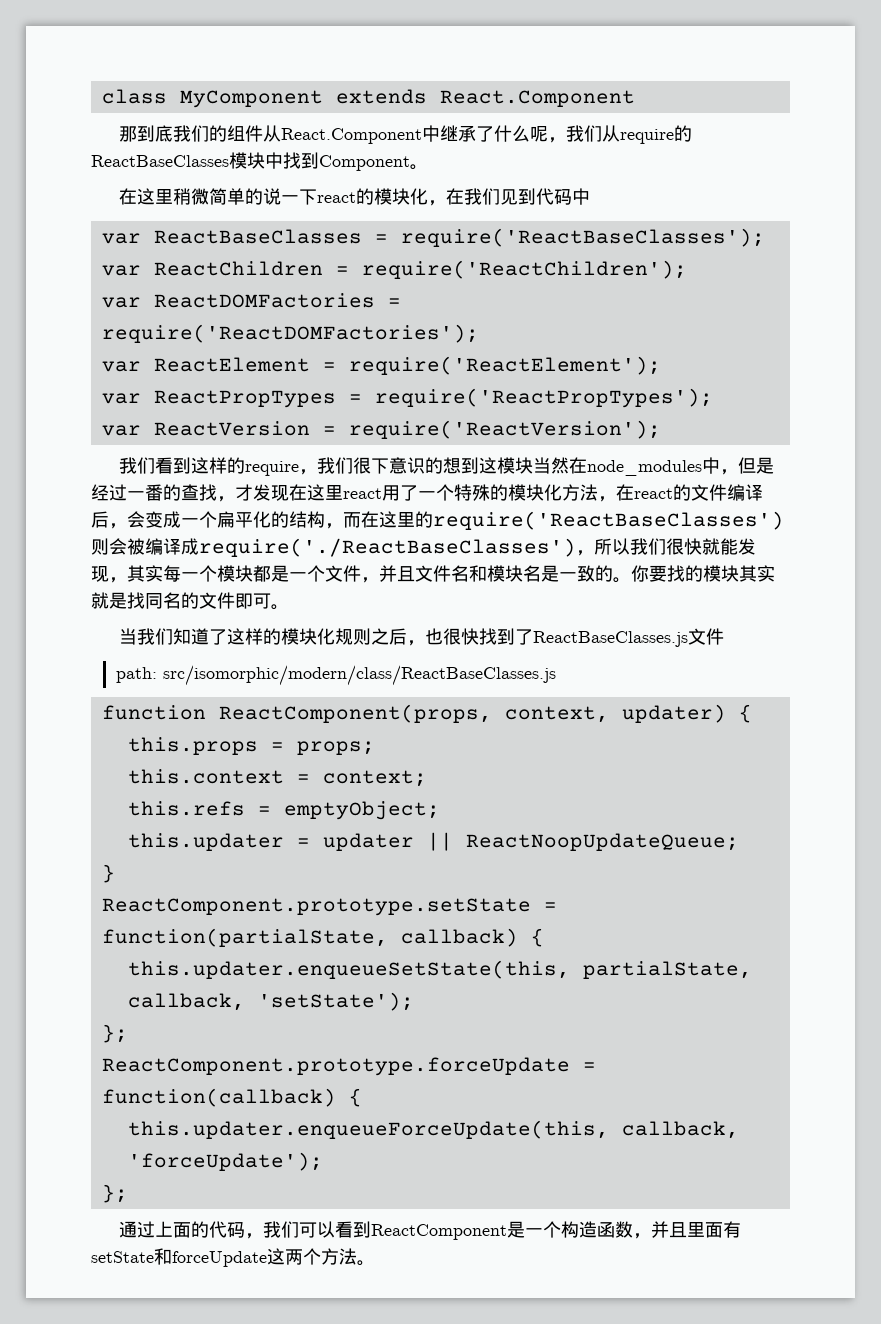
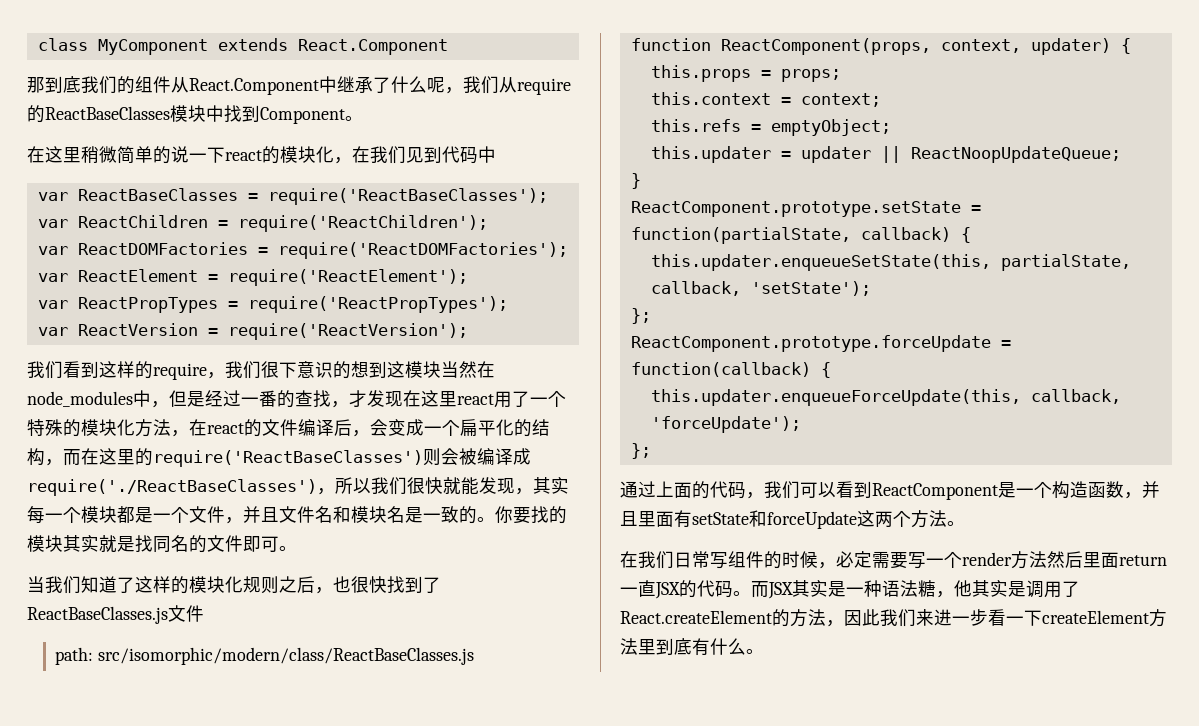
(375, 1263) none -> [620,551,1167,569] [620,580,1080,599] [620,609,1167,627] [620,638,764,656] // 在我们日常写组件的时候，必定需要写一个render方法然后里面return一直JSX的代码。而JSX其实是一种语法糖，他其实是调用了React.createElement的方法，因此我们来进一步看一下createElement方法里到底有什么。

